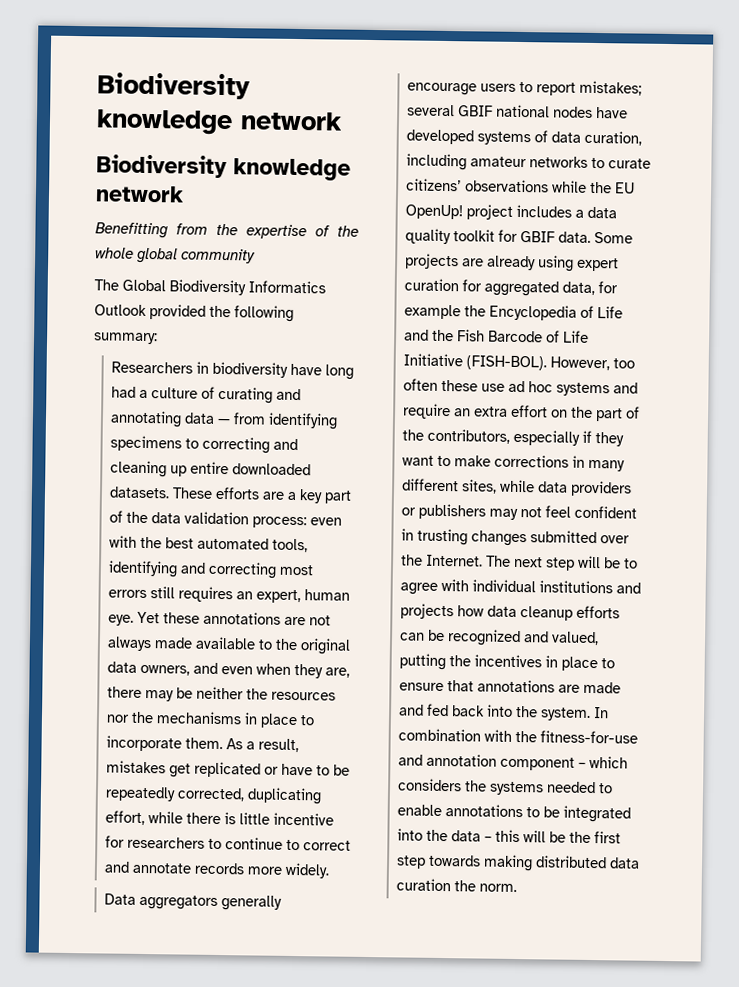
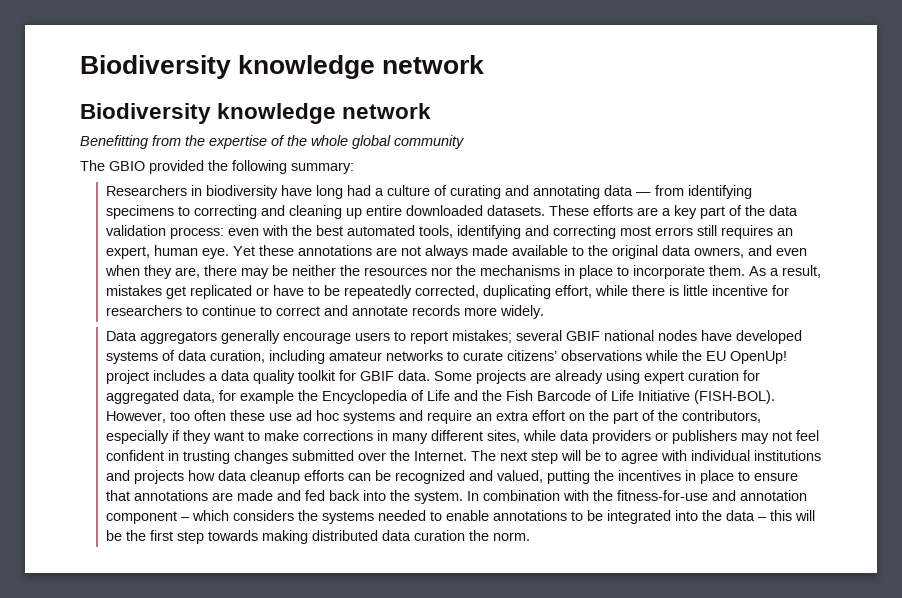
[122,279,326,296] [94,304,147,316] Global Biodiversity Informatics Outlook -> [109,161,145,171] GBIO

